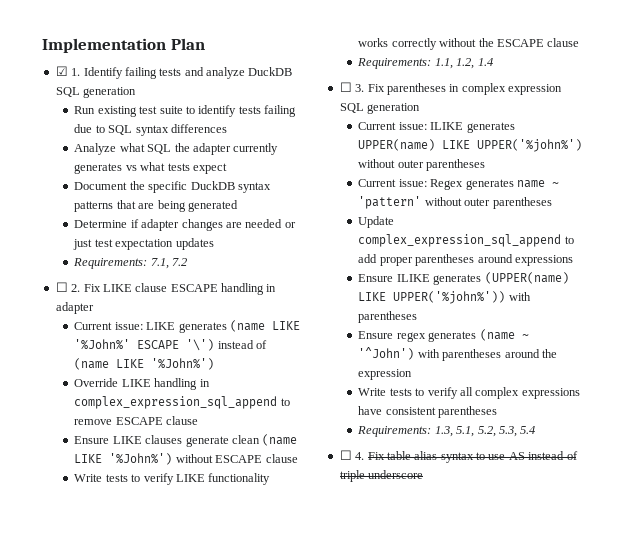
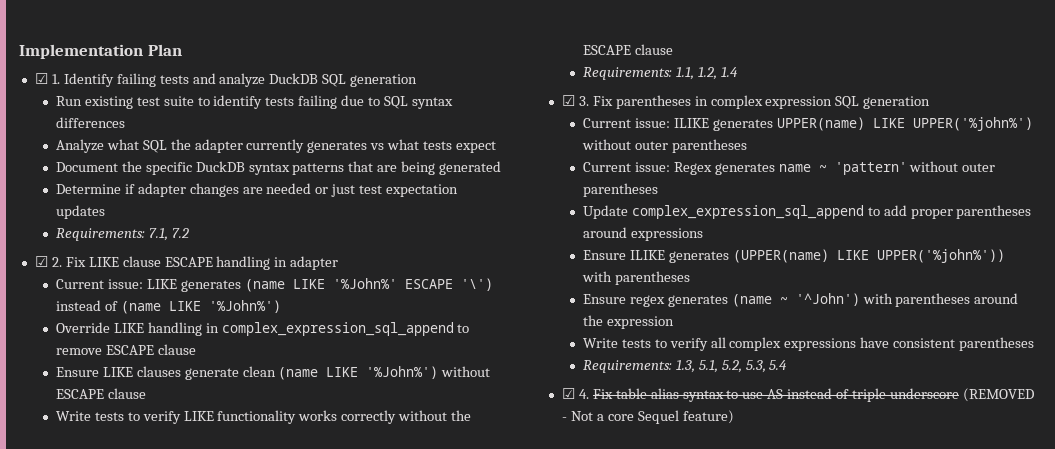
[55,282,68,292] ☐ -> [34,256,48,267] ☑
[339,82,352,92] ☐ -> [561,95,575,106] ☑
[339,450,352,460] ☐ -> [561,388,575,399] ☑
(424, 474) none -> [962,388,1034,402] [561,410,734,424] (REMOVED - Not a core Sequel feature)

